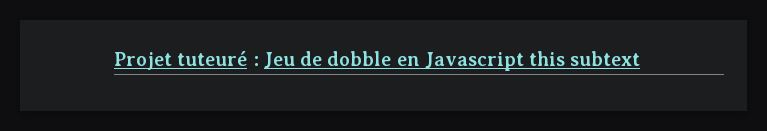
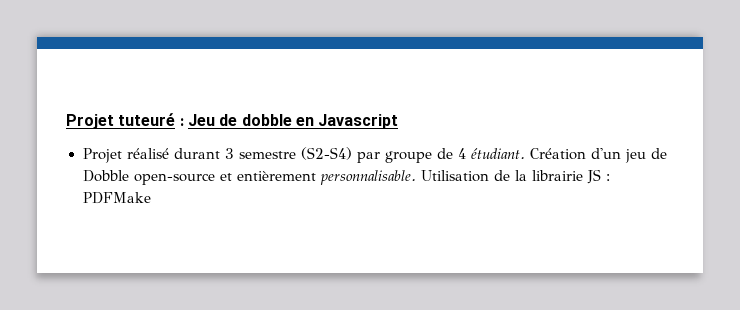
[529,51,641,66] this subtext -> [82,147,667,163] [82,169,610,185] [82,192,151,204] // Projet réalisé durant 3 semestre (S2-S4) par groupe de 4 étudiant. Création d'un jeu de Dobble open-source et entièrement personnalisable. Utilisation de la librairie JS : PDFMake

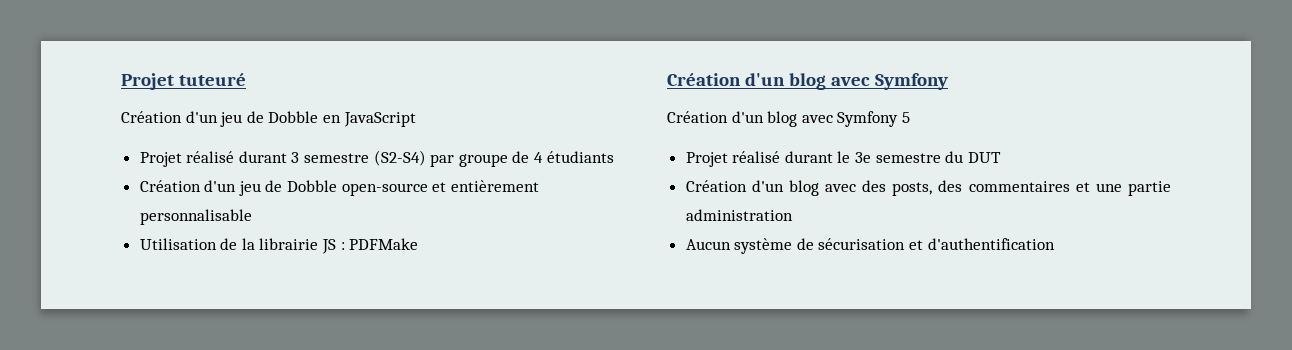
[179,114,399,129] : Jeu de dobble en Javascript -> [121,111,416,127] // Création d'un jeu de Dobble en JavaScript
[470,148,525,159] étudiant. -> [546,151,614,163] étudiants //
[319,170,416,185] personnalisable. -> [139,209,252,225] personnalisable //
(151, 198) none -> [667,73,948,90] [667,111,910,127] [685,151,1001,167] [685,180,1171,196] [685,209,793,221] [685,238,1055,254] // Création d'un blog avec Symfony // Création d'un blog avec Symfony 5 // Projet réalisé durant le 3e semestre du DUT // Création d'un blog avec des posts, des commentaires et une partie administration // Aucun système de sécurisation et d'authentification

